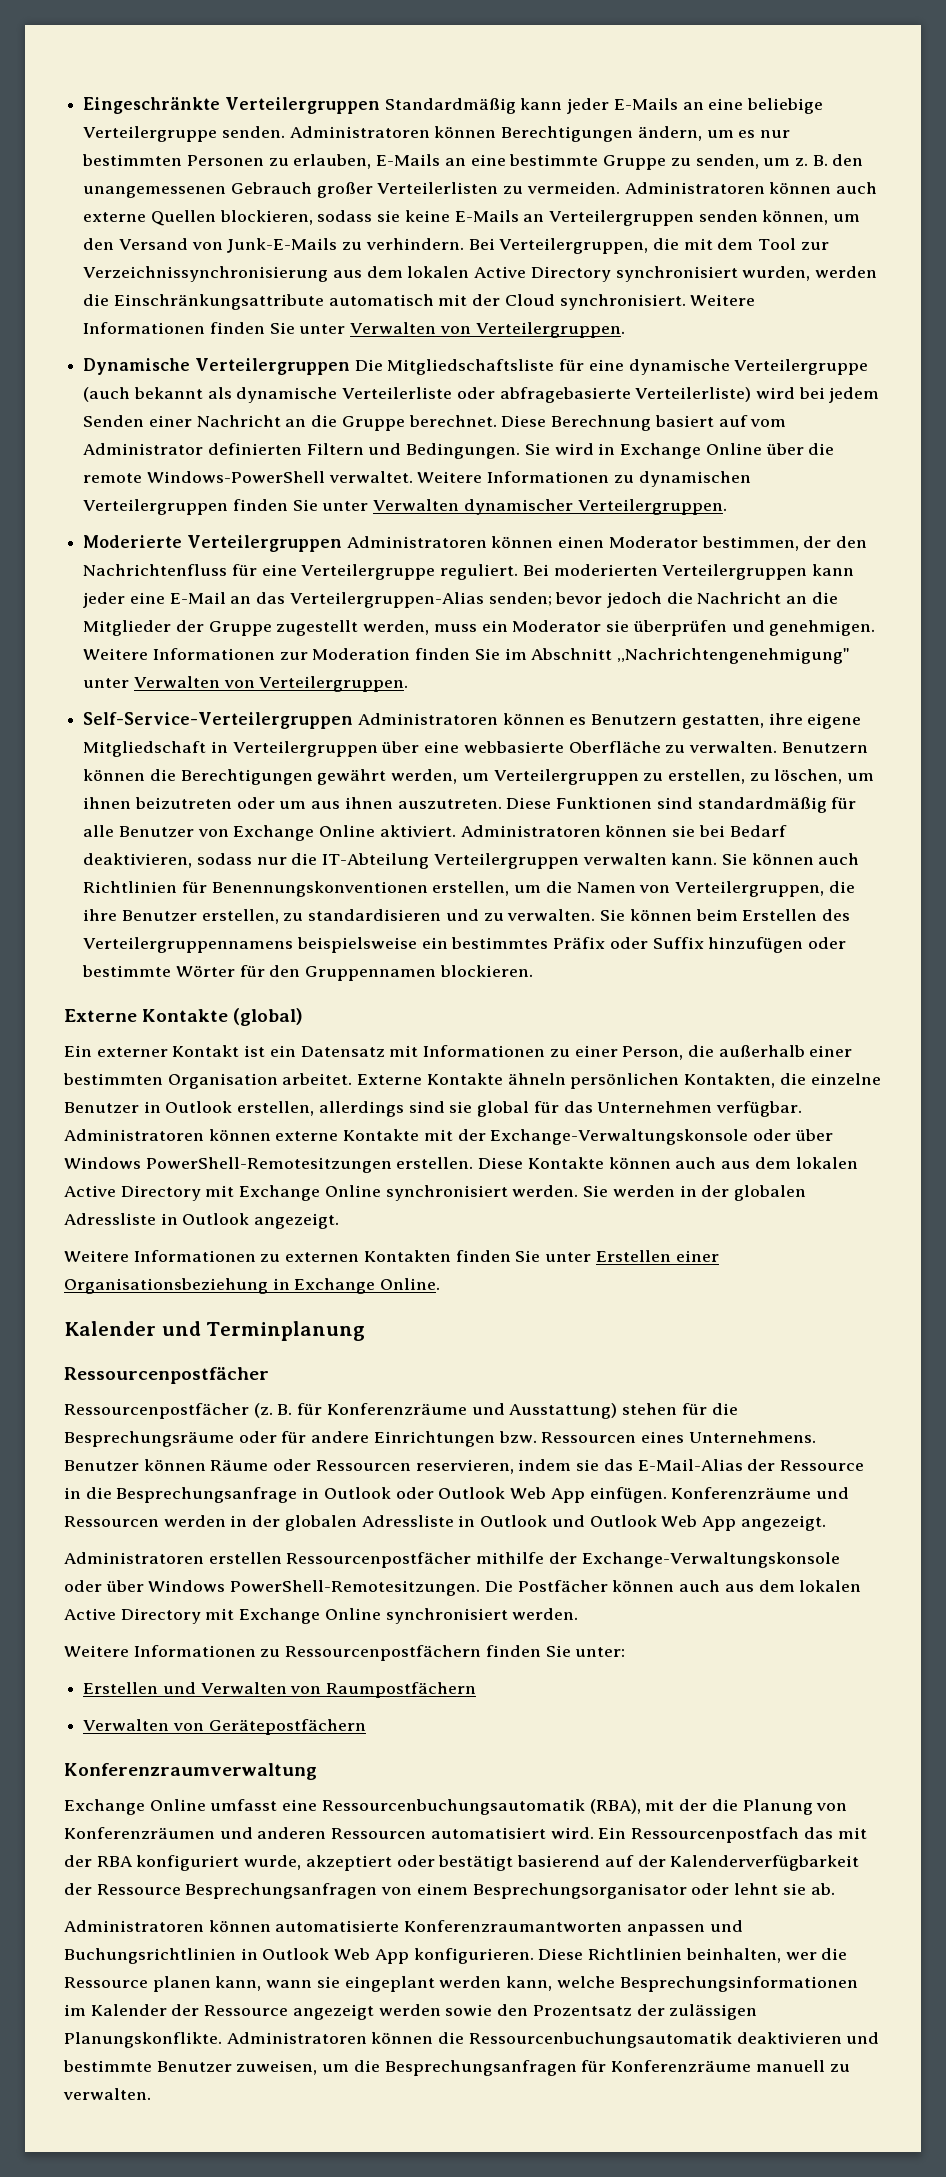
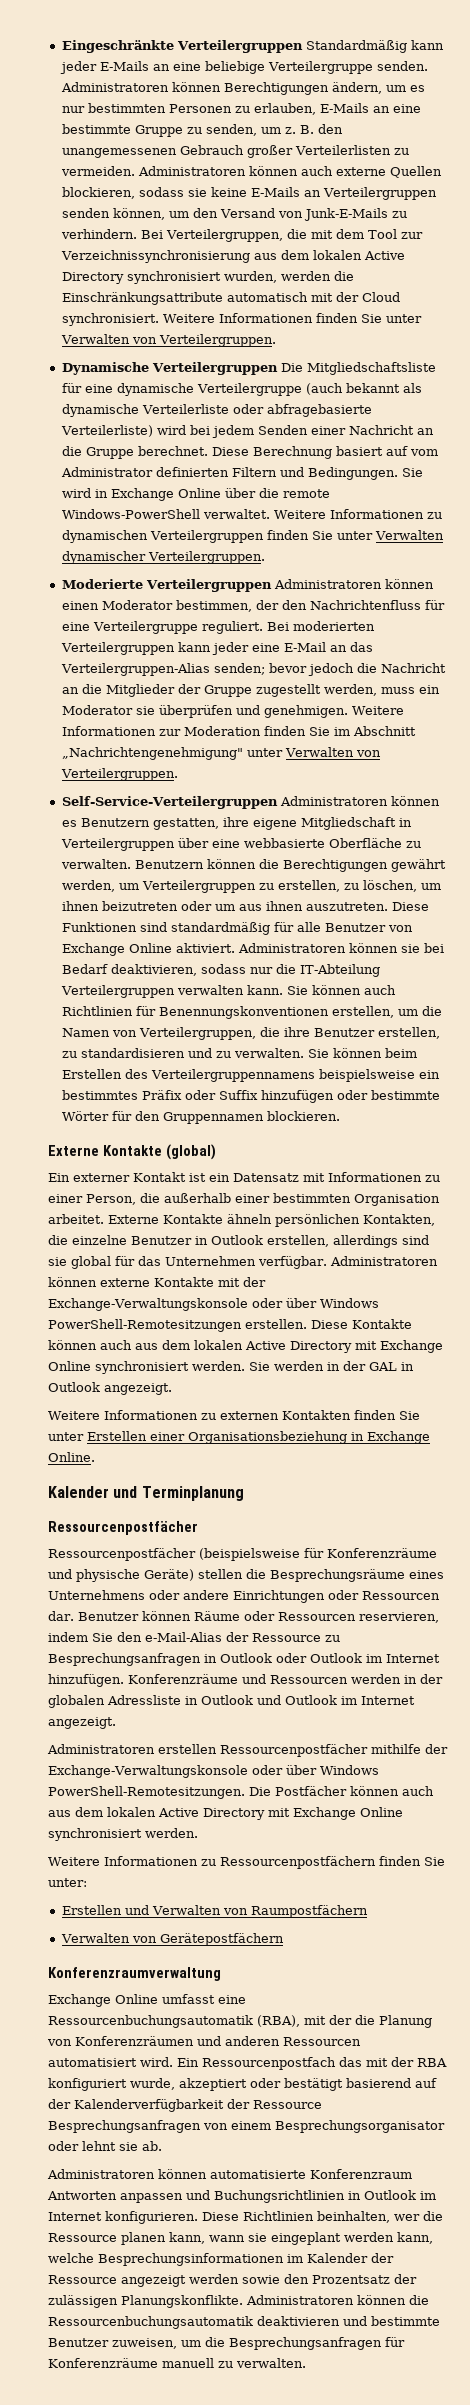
[733,1185,806,1201] [64,1213,156,1225] globalen Adressliste -> [369,1362,397,1371] GAL
[253,1403,293,1418] (z. B. -> [199,1548,300,1561] (beispielsweise
[509,1403,738,1419] [64,1431,816,1447] Ausstattung) stehen für die Besprechungsräume oder für andere Einrichtungen bzw. Ressourcen eines Unternehmens. -> [76,1569,444,1582] [48,1590,440,1603] [48,1611,74,1621] physische Geräte) stellen die Besprechungsräume eines Unternehmens oder andere Einrichtungen oder Ressourcen dar.
[576,1459,864,1471] [64,1487,298,1503] sie das E-Mail-Alias der Ressource in die Besprechungsanfrage -> [92,1632,340,1642] [48,1653,201,1666] Sie den e-Mail-Alias der Ressource zu Besprechungsanfragen
[510,1487,667,1503] Web App einfügen. -> [366,1654,440,1663] [48,1674,124,1687] im Internet hinzufügen.
[661,1515,736,1531] Web App -> [341,1696,415,1705] im Internet
[404,1920,623,1932] Konferenzraumantworten -> [310,2169,412,2179] [47,2191,117,2200] Konferenzraum Antworten
[334,1948,409,1964] Web App -> [420,2191,436,2200] [48,2212,102,2221] im Internet

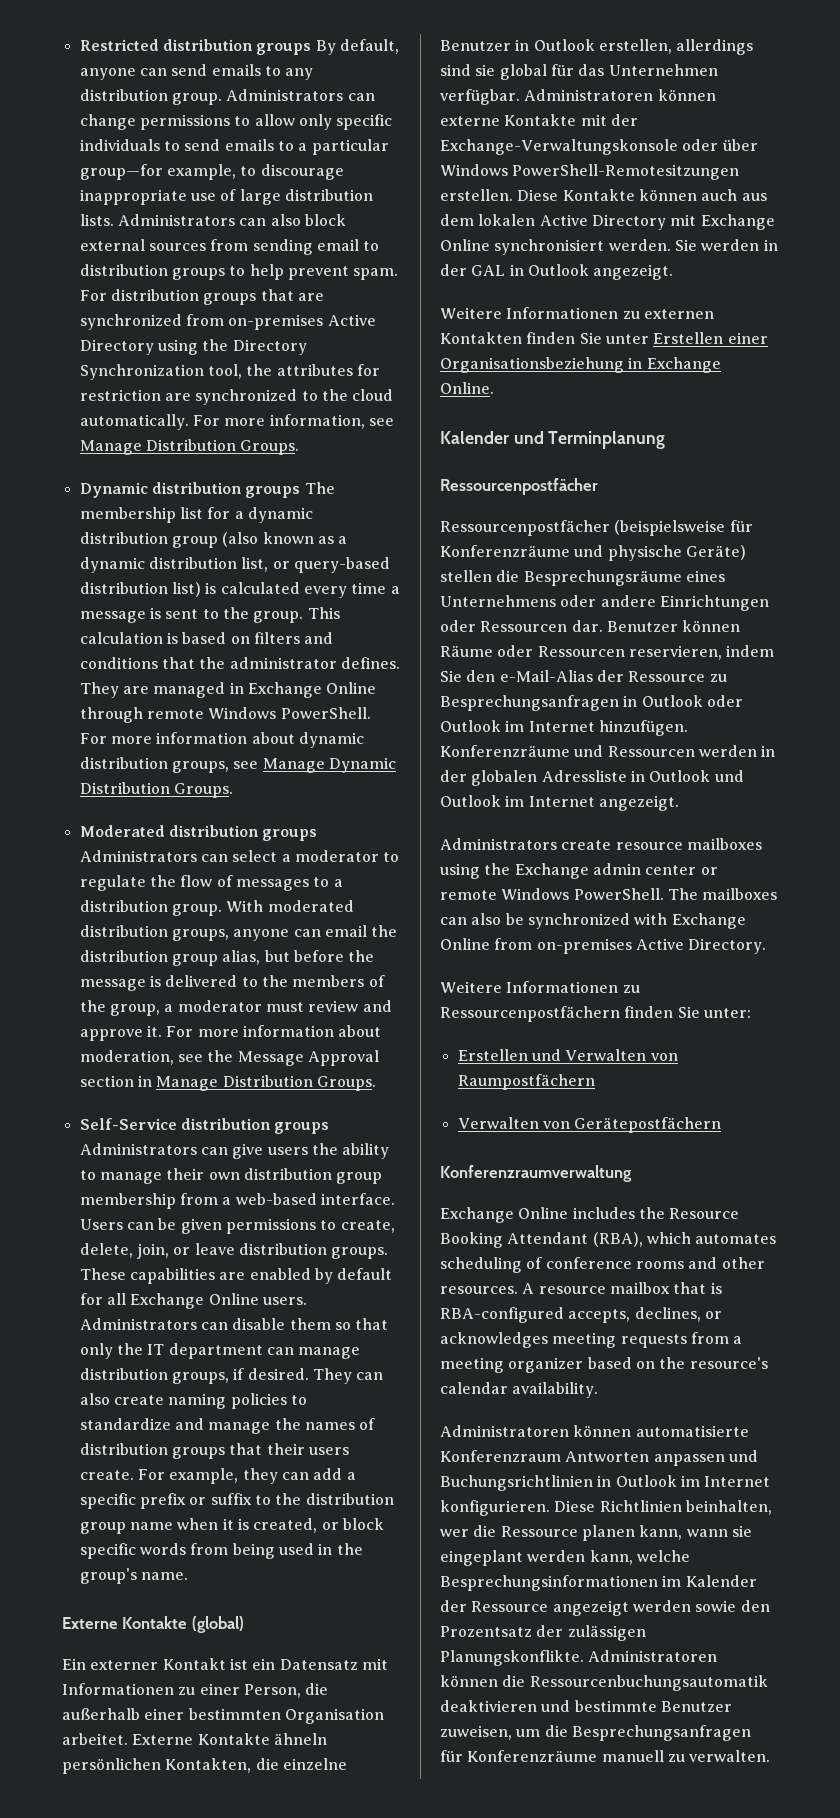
[61,40,444,53] [59,61,428,74] [60,82,425,95] [61,103,421,115] [61,124,343,137] [61,145,409,158] [60,166,442,178] [61,187,437,200] [61,208,407,221] [60,229,423,242] [60,250,405,263] [61,271,354,284] [61,292,400,305] [61,313,422,326] [60,334,276,347] [61,362,436,375] [61,383,422,396] [61,404,372,417] [60,425,434,438] [61,446,438,459] [60,467,423,480] [61,488,330,501] [61,509,442,519] [61,530,444,543] [61,551,265,564] [61,579,434,592] [61,600,445,612] [61,621,375,634] [60,642,373,655] [60,663,446,676] [61,684,440,697] [61,705,404,718] [61,726,416,736] [61,747,381,760] [60,768,178,781] [61,796,440,809] [61,817,412,830] [60,838,421,851] [60,859,446,872] [61,880,441,893] [61,901,429,911] [61,922,413,935] [61,943,444,956] [61,964,380,977] [60,985,396,998] [61,1006,442,1019] [61,1027,440,1040] [61,1048,417,1058] [61,1069,440,1082] [61,1090,440,1103] [61,1111,340,1124] Eingeschränkte Verteilergruppen Standardmäßig kann jeder E-Mails an eine beliebige Verteilergruppe senden. Administratoren können Berechtigungen ändern, um es nur bestimmten Personen zu erlauben, E-Mails an eine bestimmte Gruppe zu senden, um z. B. den unangemessenen Gebrauch großer Verteilerlisten zu vermeiden. Administratoren können auch externe Quellen blockieren, sodass sie keine E-Mails an Verteilergruppen senden können, um den Versand von Junk-E-Mails zu verhindern. Bei Verteilergruppen, die mit dem Tool zur Verzeichnissynchronisierung aus dem lokalen Active Directory synchronisiert wurden, werden die Einschränkungsattribute automatisch mit der Cloud synchronisiert. Weitere Informationen finden Sie unter Verwalten von Verteilergruppen. // Dynamische Verteilergruppen Die Mitgliedschaftsliste für eine dynamische Verteilergruppe (auch bekannt als dynamische Verteilerliste oder abfragebasierte Verteilerliste) wird bei jedem Senden einer Nachricht an die Gruppe berechnet. Diese Berechnung basiert auf vom Administrator definierten Filtern und Bedingungen. Sie wird in Exchange Online über die remote Windows-PowerShell verwaltet. Weitere Informationen zu dynamischen Verteilergruppen finden Sie unter Verwalten dynamischer Verteilergruppen. // Moderierte Verteilergruppen Administratoren können einen Moderator bestimmen, der den Nachrichtenfluss für eine Verteilergruppe reguliert. Bei moderierten Verteilergruppen kann jeder eine E-Mail an das Verteilergruppen-Alias senden; bevor jedoch die Nachricht an die Mitglieder der Gruppe zugestellt werden, muss ein Moderator sie überprüfen und genehmigen. Weitere Informationen zur Moderation finden Sie im Abschnitt „Nachrichtengenehmigung" unter Verwalten von Verteilergruppen. // Self-Service-Verteilergruppen Administratoren können es Benutzern gestatten, ihre eigene Mitgliedschaft in Verteilergruppen über eine webbasierte Oberfläche zu verwalten. Benutzern können die Berechtigungen gewährt werden, um Verteilergruppen zu erstellen, zu löschen, um ihnen beizutreten oder um aus ihnen auszutreten. Diese Funktionen sind standardmäßig für alle Benutzer von Exchange Online aktiviert. Administratoren können sie bei Bedarf deaktivieren, sodass nur die IT-Abteilung Verteilergruppen verwalten kann. Sie können auch Richtlinien für Benennungskonventionen erstellen, um die Namen von Verteilergruppen, die ihre Benutzer erstellen, zu standardisieren und zu verwalten. Sie können beim Erstellen des Verteilergruppennamens beispielsweise ein bestimmtes Präfix oder Suffix hinzufügen oder bestimmte Wörter für den Gruppennamen blockieren. -> [79,39,399,55] [79,64,314,80] [79,89,375,105] [79,114,393,130] [79,139,389,155] [79,164,344,180] [79,189,373,205] [79,214,346,226] [79,239,380,255] [79,264,399,280] [79,289,324,305] [79,314,376,330] [79,339,307,355] [79,364,380,380] [79,389,394,405] [79,414,394,430] [79,439,300,455] [79,482,335,498] [79,507,313,523] [79,532,348,548] [79,557,390,573] [79,582,400,598] [79,607,340,623] [79,632,334,644] [79,657,400,669] [79,682,377,698] [79,707,371,723] [79,732,364,748] [79,757,396,773] [79,782,233,798] [79,825,318,841] [79,850,400,862] [79,875,343,891] [79,900,354,916] [79,925,398,941] [79,950,375,966] [79,975,385,991] [79,1000,392,1016] [79,1025,382,1041] [79,1050,379,1066] [79,1075,376,1091] [79,1118,330,1134] [79,1143,390,1159] [79,1168,383,1184] [79,1193,395,1209] [79,1218,395,1234] [79,1243,389,1259] [79,1268,393,1284] [79,1293,307,1309] [79,1318,389,1330] [79,1343,361,1359] [79,1368,384,1384] [79,1393,307,1409] [79,1418,376,1434] [79,1443,349,1459] [79,1468,356,1484] [79,1493,394,1509] [79,1518,384,1534] [79,1543,363,1559] [79,1568,188,1584] Restricted distribution groups By default, anyone can send emails to any distribution group. Administrators can change permissions to allow only specific individuals to send emails to a particular group—for example, to discourage inappropriate use of large distribution lists. Administrators can also block external sources from sending email to distribution groups to help prevent spam. For distribution groups that are synchronized from on-premises Active Directory using the Directory Synchronization tool, the attributes for restriction are synchronized to the cloud automatically. For more information, see Manage Distribution Groups. // Dynamic distribution groups The membership list for a dynamic distribution group (also known as a dynamic distribution list, or query-based distribution list) is calculated every time a message is sent to the group. This calculation is based on filters and conditions that the administrator defines. They are managed in Exchange Online through remote Windows PowerShell. For more information about dynamic distribution groups, see Manage Dynamic Distribution Groups. // Moderated distribution groups Administrators can select a moderator to regulate the flow of messages to a distribution group. With moderated distribution groups, anyone can email the distribution group alias, but before the message is delivered to the members of the group, a moderator must review and approve it. For more information about moderation, see the Message Approval section in Manage Distribution Groups. // Self-Service distribution groups Administrators can give users the ability to manage their own distribution group membership from a web-based interface. Users can be given permissions to create, delete, join, or leave distribution groups. These capabilities are enabled by default for all Exchange Online users. Administrators can disable them so that only the IT department can manage distribution groups, if desired. They can also create naming policies to standardize and manage the names of distribution groups that their users create. For example, they can add a specific prefix or suffix to the distribution group name when it is created, or block specific words from being used in the group's name.
[47,1744,448,1757] [48,1765,379,1778] [48,1786,434,1799] [48,1807,403,1820] [48,1828,198,1841] Administratoren erstellen Ressourcenpostfächer mithilfe der Exchange-Verwaltungskonsole oder über Windows PowerShell-Remotesitzungen. Die Postfächer können auch aus dem lokalen Active Directory mit Exchange Online synchronisiert werden. -> [440,838,762,850] [440,863,718,879] [440,888,778,900] [440,913,746,929] [440,938,767,954] Administrators create resource mailboxes using the Exchange admin center or remote Windows PowerShell. The mailboxes can also be synchronized with Exchange Online from on-premises Active Directory.
[162,1994,246,2004] [48,2015,432,2028] [47,2036,361,2046] [48,2057,447,2070] [48,2078,437,2091] [48,2099,322,2112] [48,2120,445,2133] [48,2141,162,2151] umfasst eine Ressourcenbuchungsautomatik (RBA), mit der die Planung von Konferenzräumen und anderen Ressourcen automatisiert wird. Ein Ressourcenpostfach das mit der RBA konfiguriert wurde, akzeptiert oder bestätigt basierend auf der Kalenderverfügbarkeit der Ressource Besprechungsanfragen von einem Besprechungsorganisator oder lehnt sie ab. -> [572,1207,740,1219] [440,1232,777,1248] [440,1257,765,1273] [440,1282,722,1294] [440,1307,722,1323] [440,1332,743,1348] [440,1357,768,1373] [440,1382,599,1398] includes the Resource Booking Attendant (RBA), which automates scheduling of conference rooms and other resources. A resource mailbox that is RBA-configured accepts, declines, or acknowledges meeting requests from a meeting organizer based on the resource's calendar availability.

